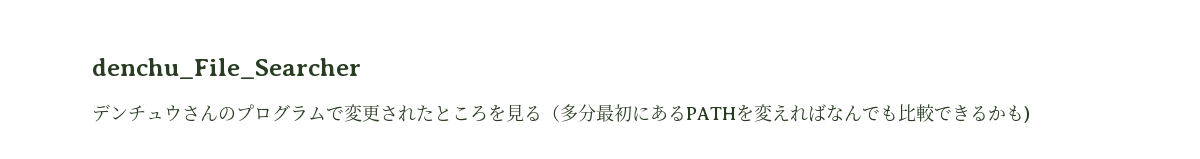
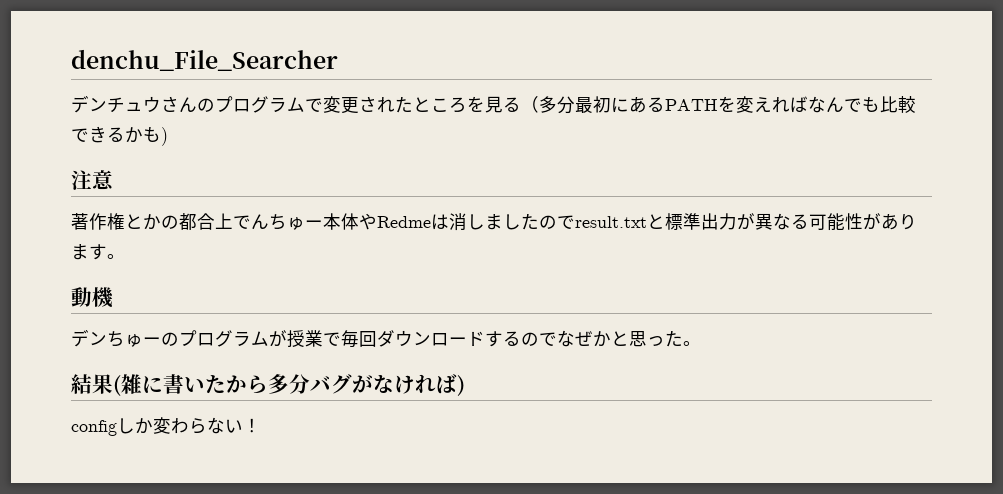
(1030, 114) none -> [71,170,114,190] [71,213,917,231] [71,244,125,260] [71,287,114,308] [71,329,701,348] [71,374,465,397] [71,417,261,436] // 注意 // 著作権とかの都合上でんちゅー本体やRedmeは消しましたのでresult.txtと標準出力が異なる可能性があります。 // 動機 // デンちゅーのプログラムが授業で毎回ダウンロードするのでなぜかと思った。 // 結果(雑に書いたから多分バグがなければ) // configしか変わらない！

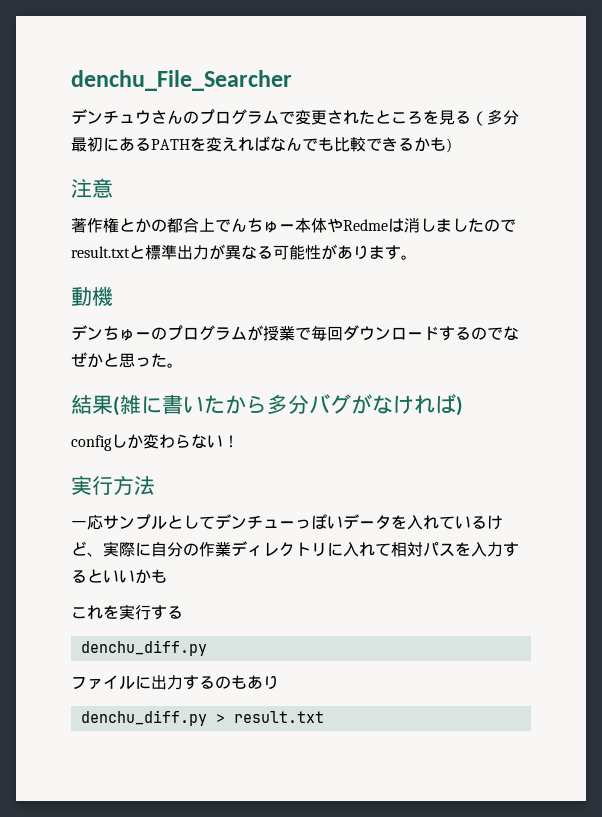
(261, 425) none -> [71,475,155,495] [71,514,503,530] [71,541,519,557] [71,569,167,584] [71,604,183,620] [80,640,207,656] [71,675,279,690] [80,710,324,726] // 実行方法 // 一応サンプルとしてデンチューっぽいデータを入れているけど、実際に自分の作業ディレクトリに入れて相対パスを入力するといいかも // これを実行する // denchu_diff.py // ファイルに出力するのもあり // denchu_diff.py > result.txt

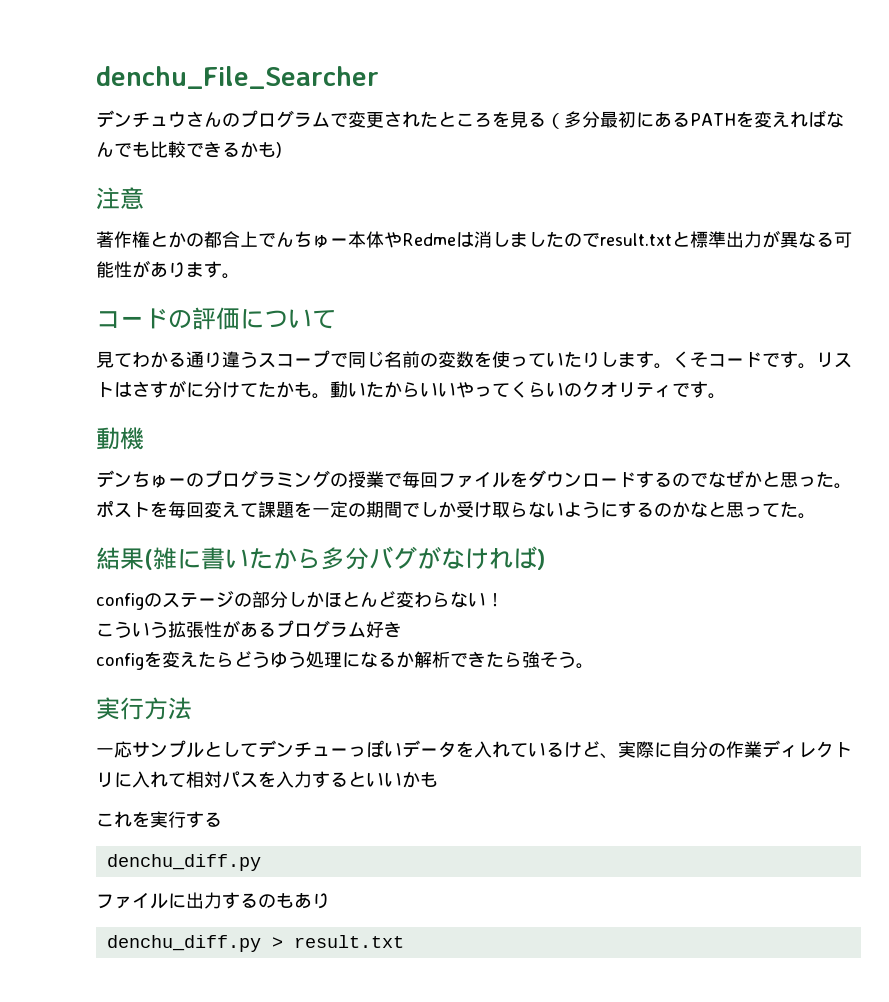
(417, 257) none -> [96,307,336,330] [96,350,852,369] [96,380,726,399] // コードの評価について // 見てわかる通り違うスコープで同じ名前の変数を使っていたりします。くそコードです。リストはさすがに分けてたかも。動いたからいいやってくらいのクオリティです。
[231,325,263,341] ムが -> [276,470,348,488] ミングの
(343, 333) none -> [438,471,528,488] ファイルを
(183, 365) none -> [96,500,816,519] ポストを毎回変えて課題を一定の期間でしか受け取らないようにするのかなと思ってた。
[111,434,239,449] しか変わらない！ -> [144,591,504,608] [96,620,402,638] [96,651,594,670] のステージの部分しかほとんど変わらない！ // こういう拡張性があるプログラム好き // configを変えたらどうゆう処理になるか解析できたら強そう。

